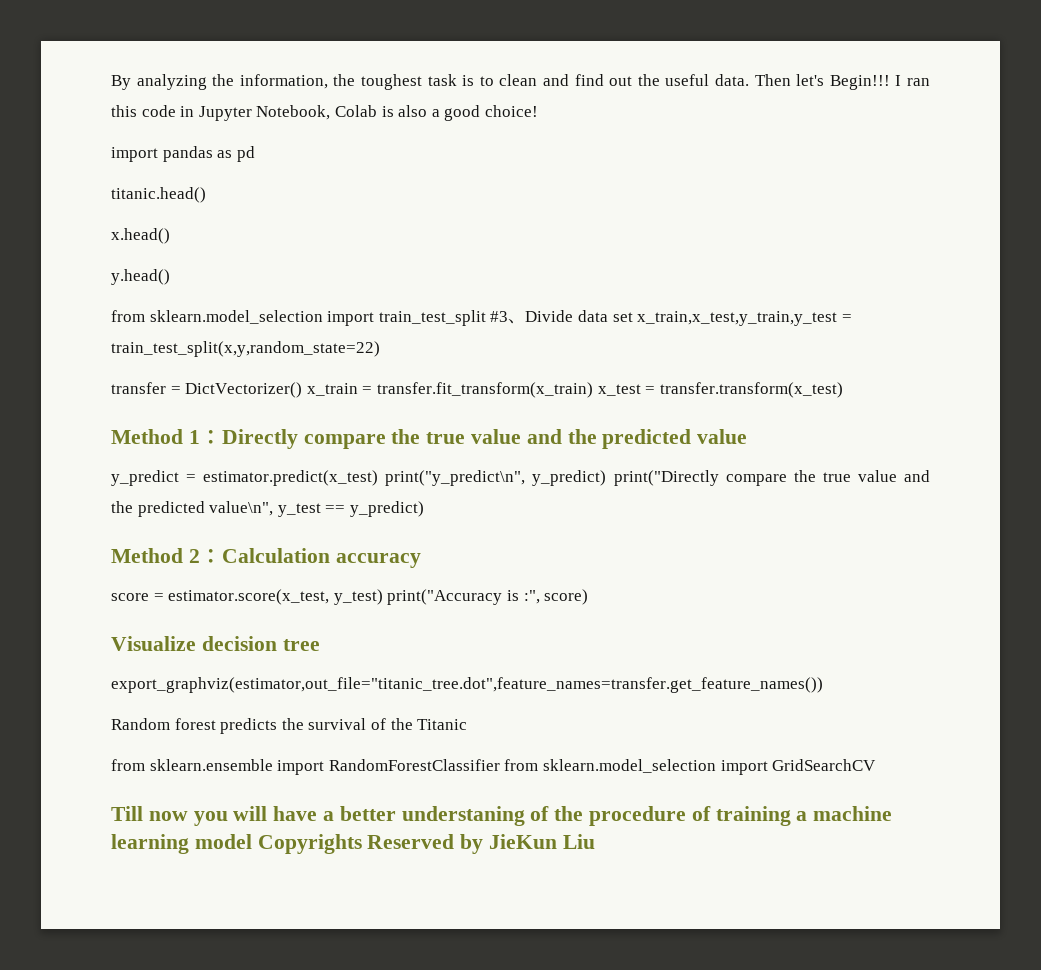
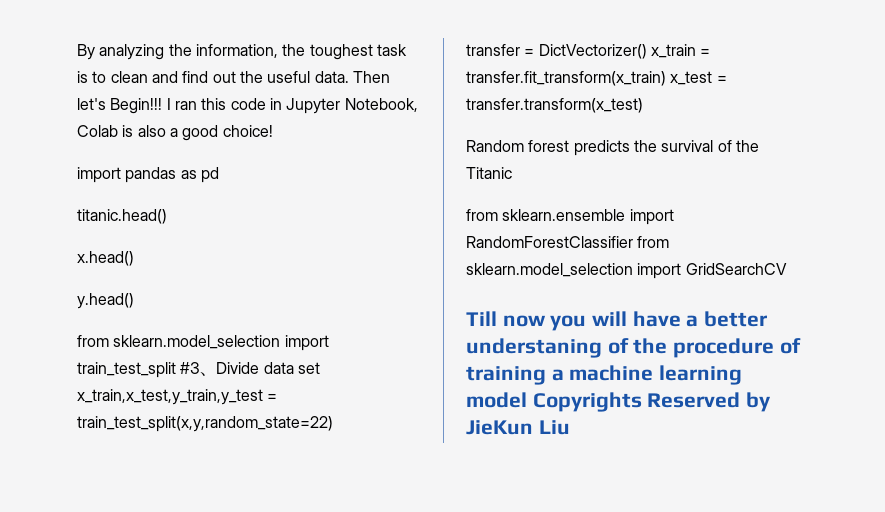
[111,429,748,449] [111,470,931,486] [111,501,424,517] [111,548,421,568] [111,589,589,605] [111,636,320,651] [111,677,823,693] // Method 1：Directly compare the true value and the predicted value // y_predict = estimator.predict(x_test) print("y_predict\n", y_predict) print("Directly compare the true value and the predicted value\n", y_test == y_predict) // Method 2：Calculation accuracy // score = estimator.score(x_test, y_test) print("Accuracy is :", score) // Visualize decision tree // export_graphviz(estimator,out_file="titanic_tree.dot",feature_names=transfer.get_feature_names()) -> (643, 105) none

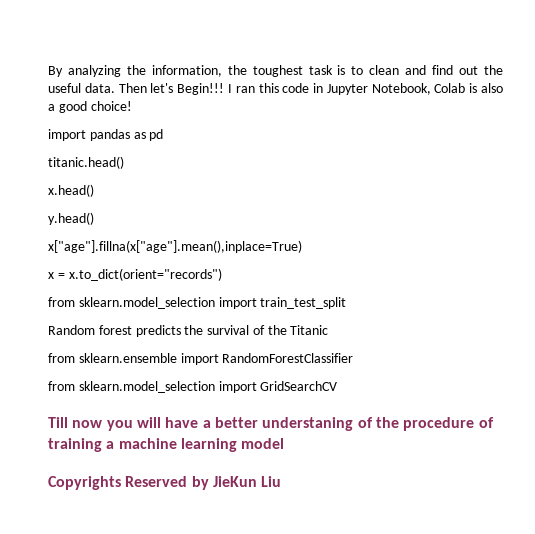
(134, 301) none -> [48,240,302,253] [48,268,222,281] // x["age"].fillna(x["age"].mean(),inplace=True) // x = x.to_dict(orient="records")
[180,362,320,376] [77,389,278,405] [77,416,333,432] [466,44,711,59] [466,71,727,86] [466,98,643,113] #3、Divide data set x_train,x_test,y_train,y_test = train_test_split(x,y,random_state=22) // transfer = DictVectorizer() x_train = transfer.fit_transform(x_train) x_test = transfer.transform(x_test) -> (347, 303) none
(633, 242) none -> (354, 358) //
(527, 400) none -> (285, 443) //

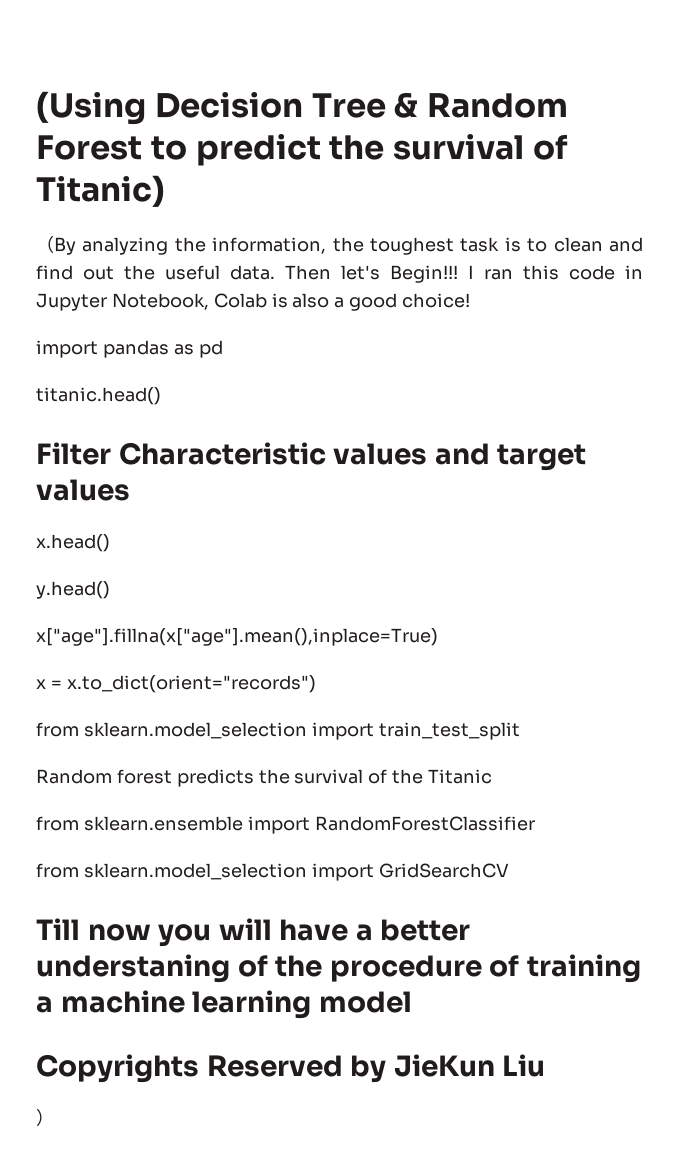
(48, 71) none -> [36,91,569,125] [36,134,568,166] [36,175,165,207] [36,235,54,253] (Using Decision Tree & Random Forest to predict the survival of Titanic) // （
(124, 162) none -> [36,442,587,471] [36,479,130,501] // Filter Characteristic values and target values
(282, 481) none -> [36,1108,54,1126] // ）

